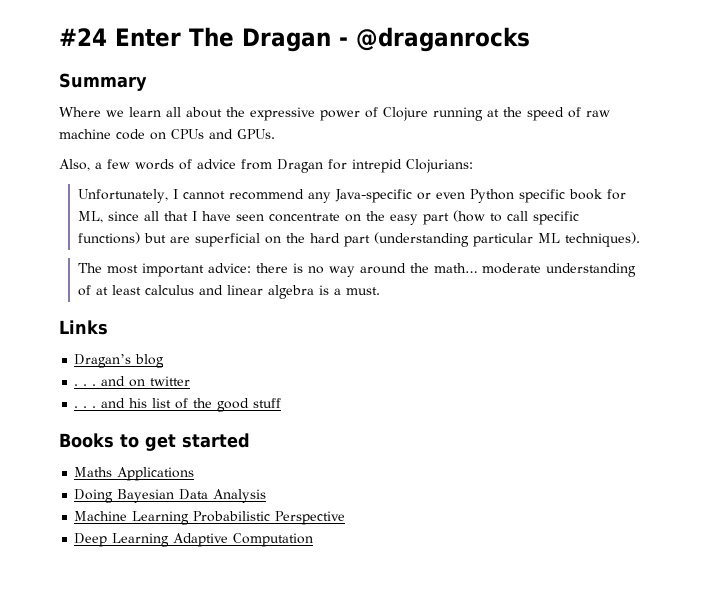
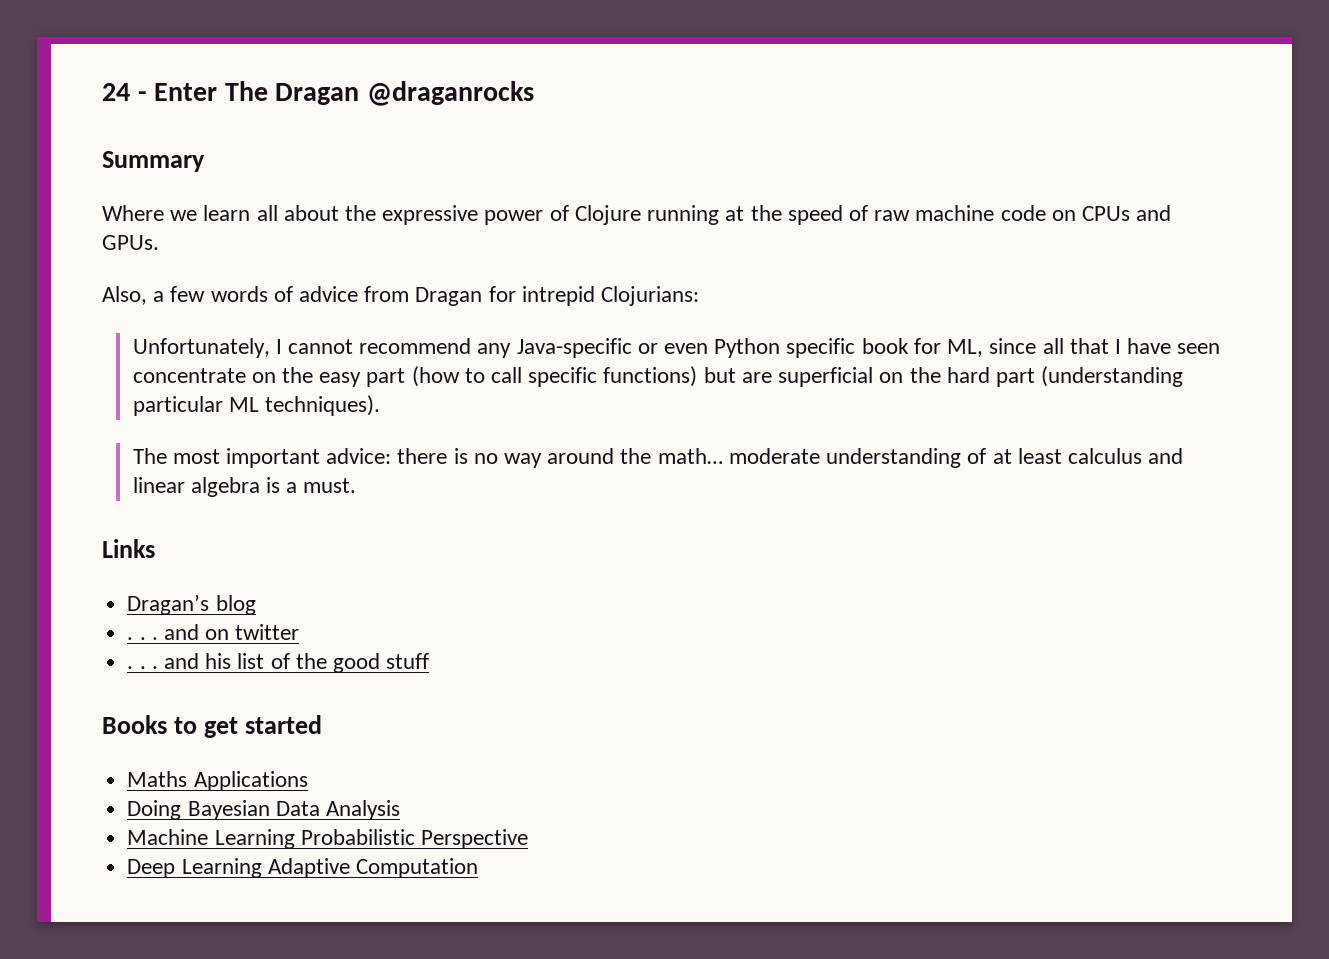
[59,28,107,46] #24 -> [102,83,147,101] 24 -
[339,37,348,46] - -> (360, 94) none

